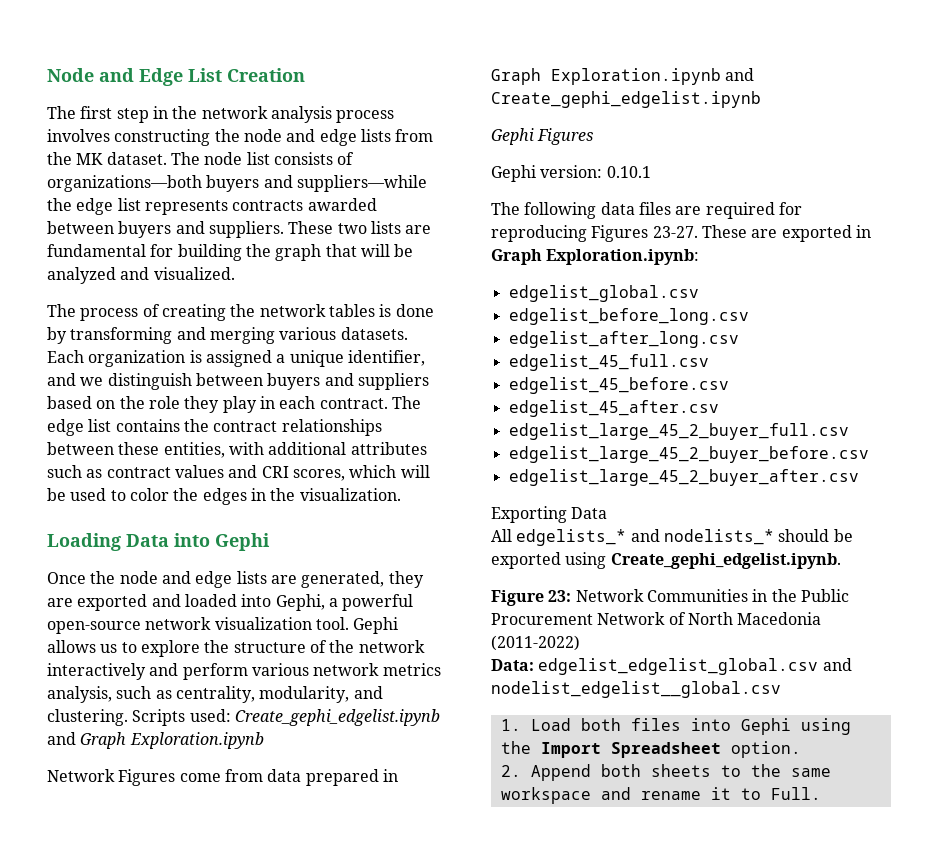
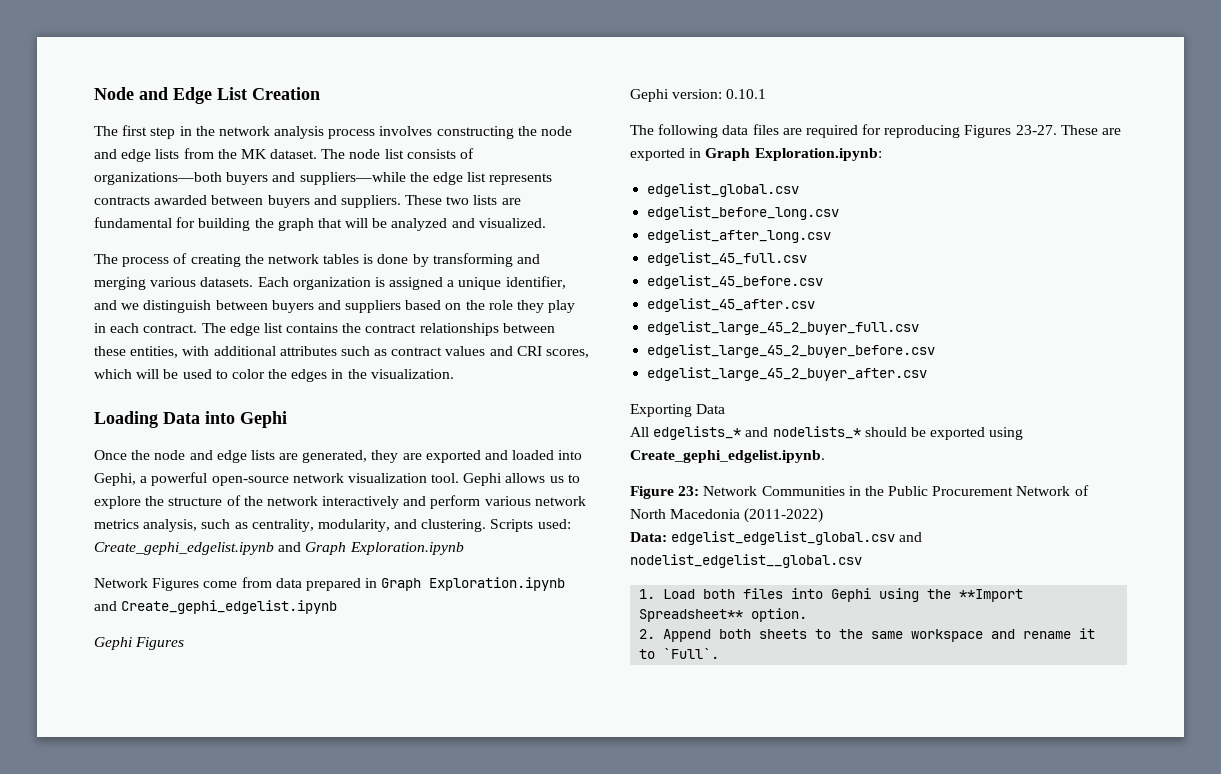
[540,742,721,758] Import Spreadsheet -> [959,589,1024,602] [639,609,744,622] **Import Spreadsheet**
[770,787,821,800] Full. -> [663,648,720,659] `Full`.

